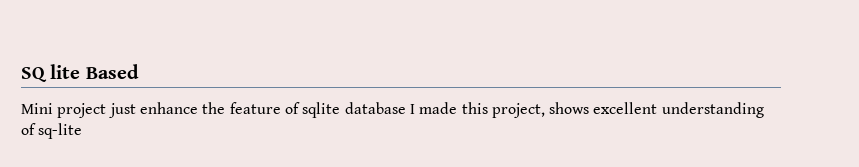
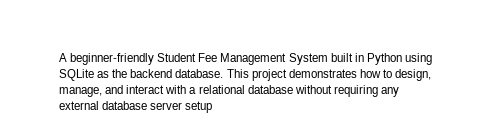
[21,64,139,82] [21,102,764,118] [21,123,83,139] SQ lite Based // Mini project just enhance the feature of sqlite database I made this project, shows excellent understanding of sq-lite -> [59,53,432,65] [59,69,432,81] [59,85,399,97] [59,101,213,113] A beginner-friendly Student Fee Management System built in Python using SQLite as the backend database. This project demonstrates how to design, manage, and interact with a relational database without requiring any external database server setup

